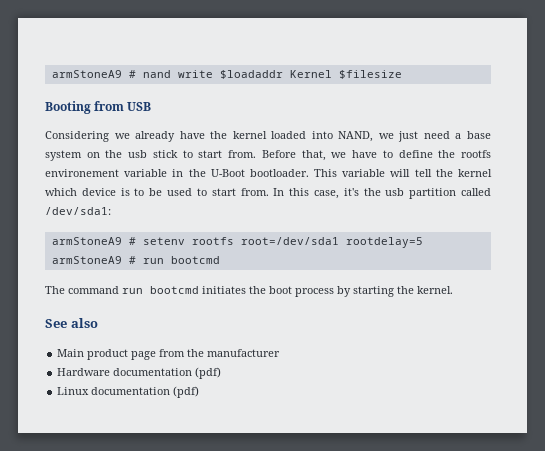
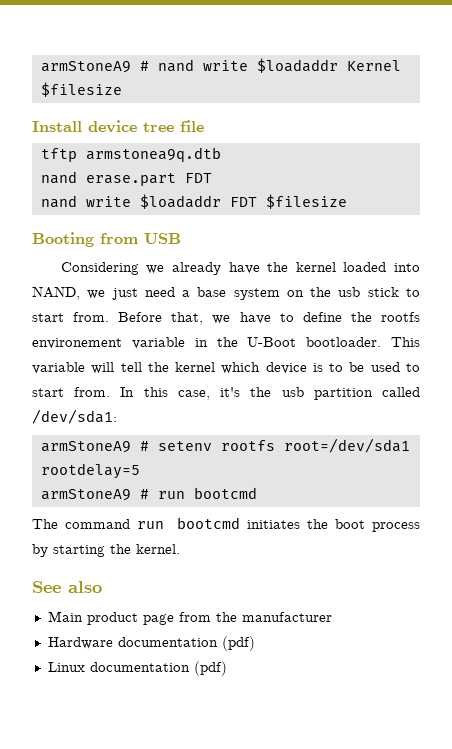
(402, 74) none -> [32,120,204,133] [40,147,221,162] [40,171,212,186] [40,194,347,209] // Install device tree file // tftp armstonea9q.dtb // nand erase.part FDT // nand write $loadaddr FDT $filesize

